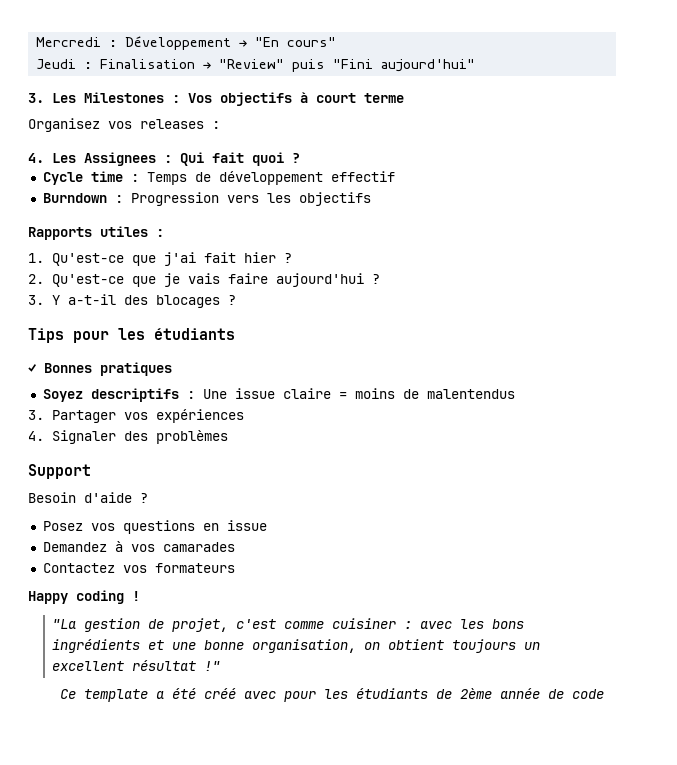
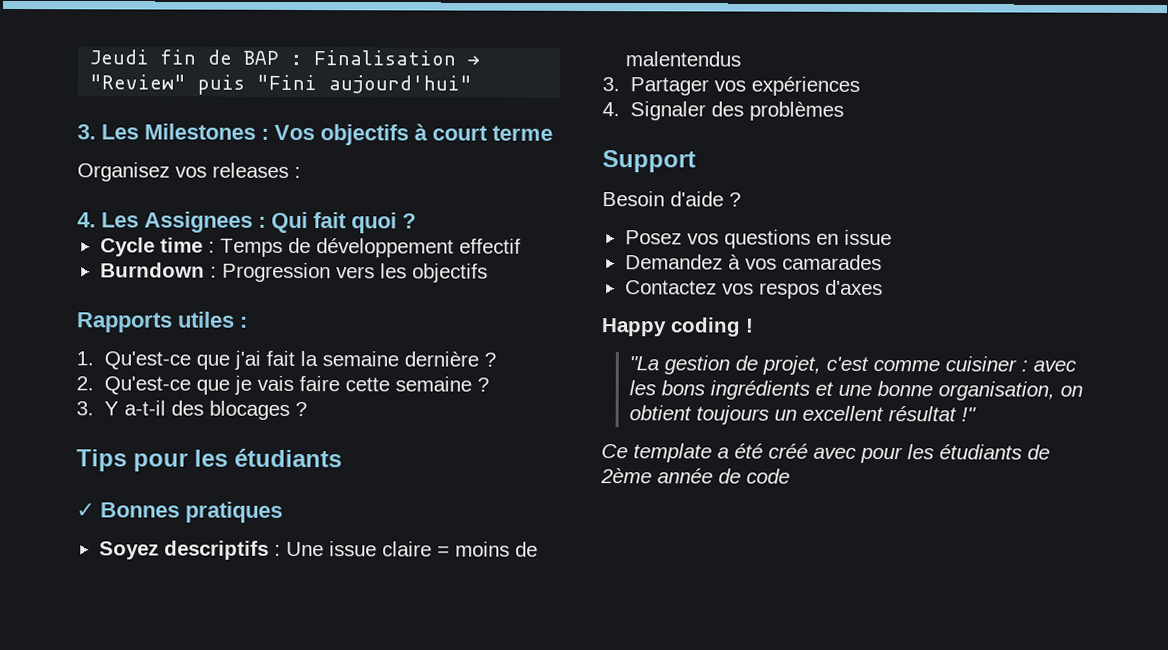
[36,36,337,50] [36,59,77,69] Mercredi : Développement → "En cours" // Jeudi -> [89,49,280,65] Jeudi fin de BAP
[244,252,277,263] hier -> [299,351,479,367] la semaine dernière
[276,273,365,287] aujourd'hui -> [344,376,472,392] cette semaine
[154,563,235,573] formateurs -> [758,279,883,299] respos d'axes

